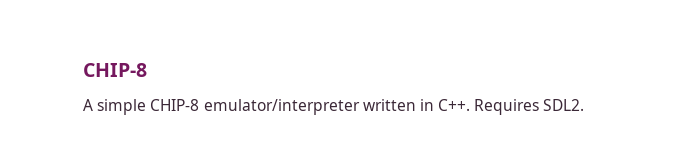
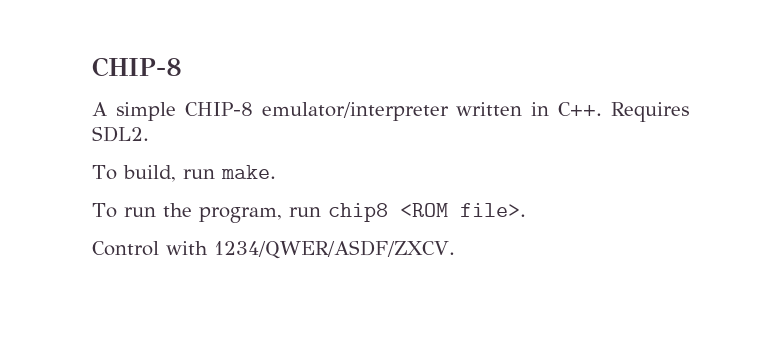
(585, 105) none -> [92,165,276,182] [92,203,526,223] [92,240,455,259] // To build, run make. // To run the program, run chip8 <ROM file>. // Control with 1234/QWER/ASDF/ZXCV.

